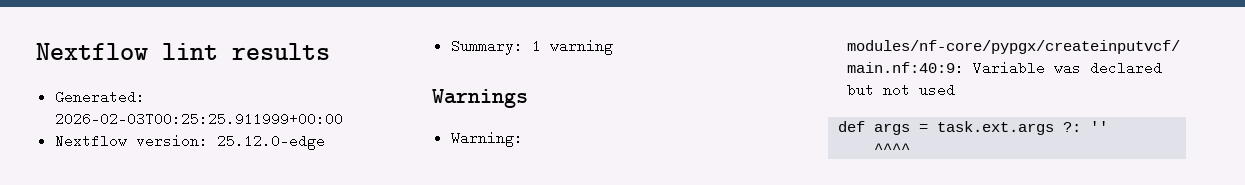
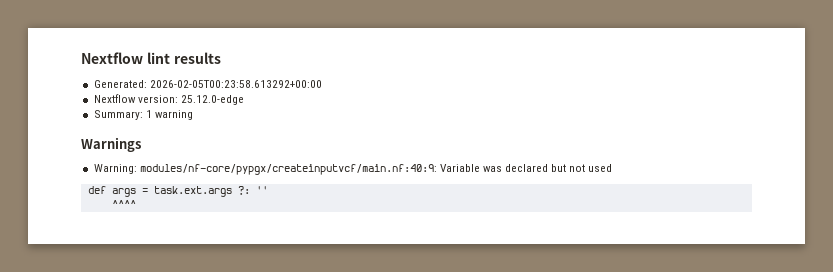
[54,112,343,126] 2026-02-03T00:25:25.911999+00:00 -> [149,80,322,88] 2026-02-05T00:23:58.613292+00:00

